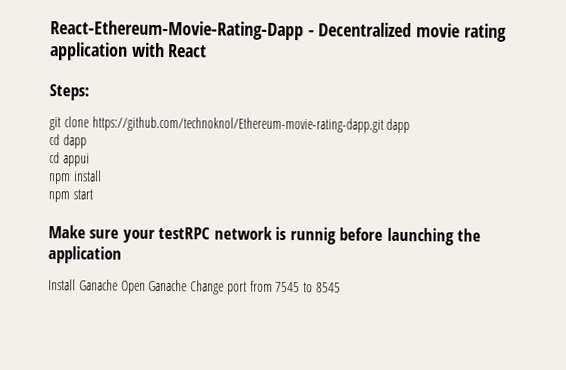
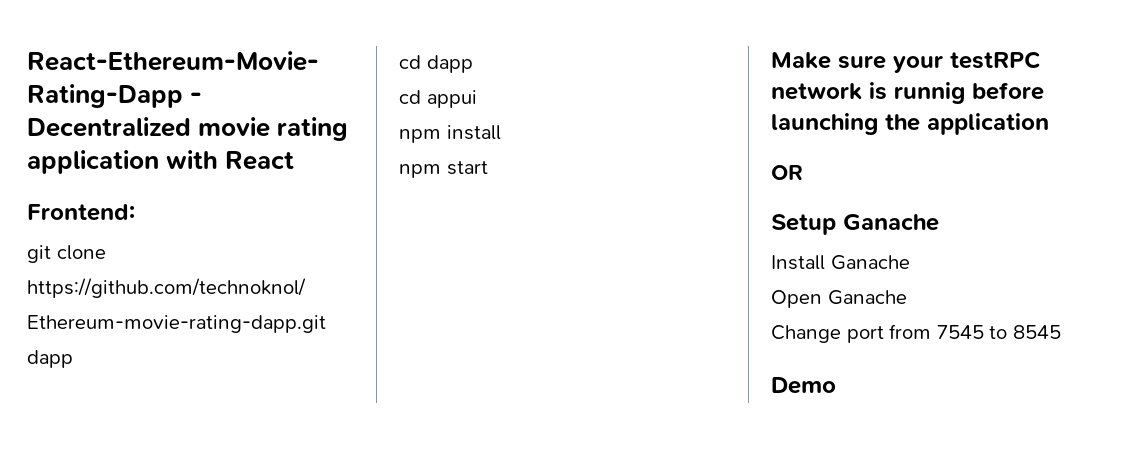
[49,84,90,101] Steps: -> [27,204,135,221] Frontend:
(122, 255) none -> [771,165,803,180] [771,214,939,235] // OR // Setup Ganache
(118, 285) none -> (910, 262) //
(188, 285) none -> (907, 297) //
(342, 287) none -> [771,377,836,394] // Demo

